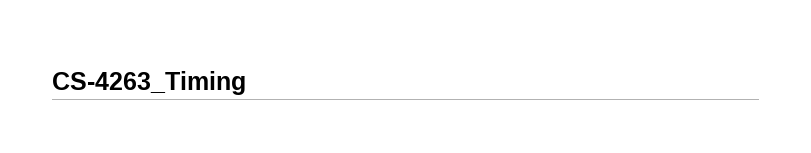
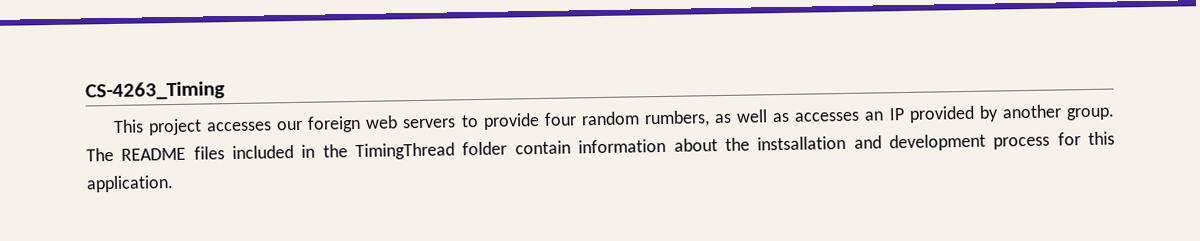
(246, 83) none -> [112,104,1115,136] [86,131,1116,162] [86,175,174,193] // This project accesses our foreign web servers to provide four random rumbers, as well as accesses an IP provided by another group. The README files included in the TimingThread folder contain information about the instsallation and development process for this application.

